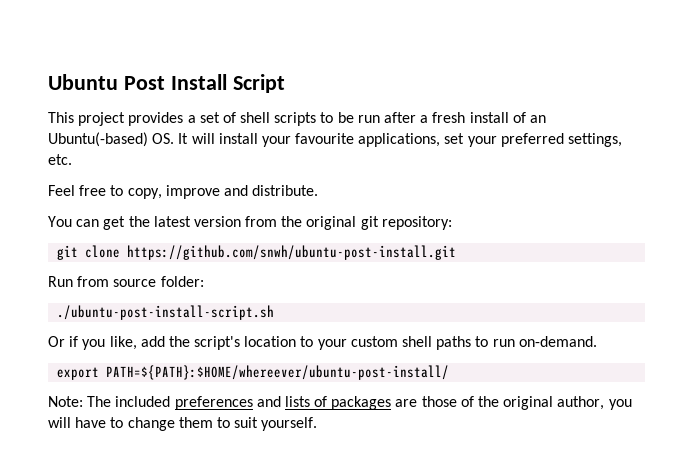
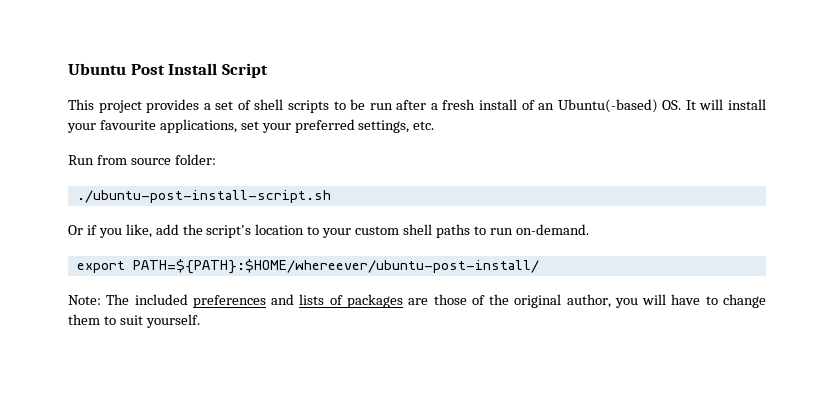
[48,185,319,199] [48,216,452,230] [57,245,457,260] // Feel free to copy, improve and distribute. // You can get the latest version from the original git repository: // git clone https://github.com/snwh/ubuntu-post-install.git -> (435, 125) none

